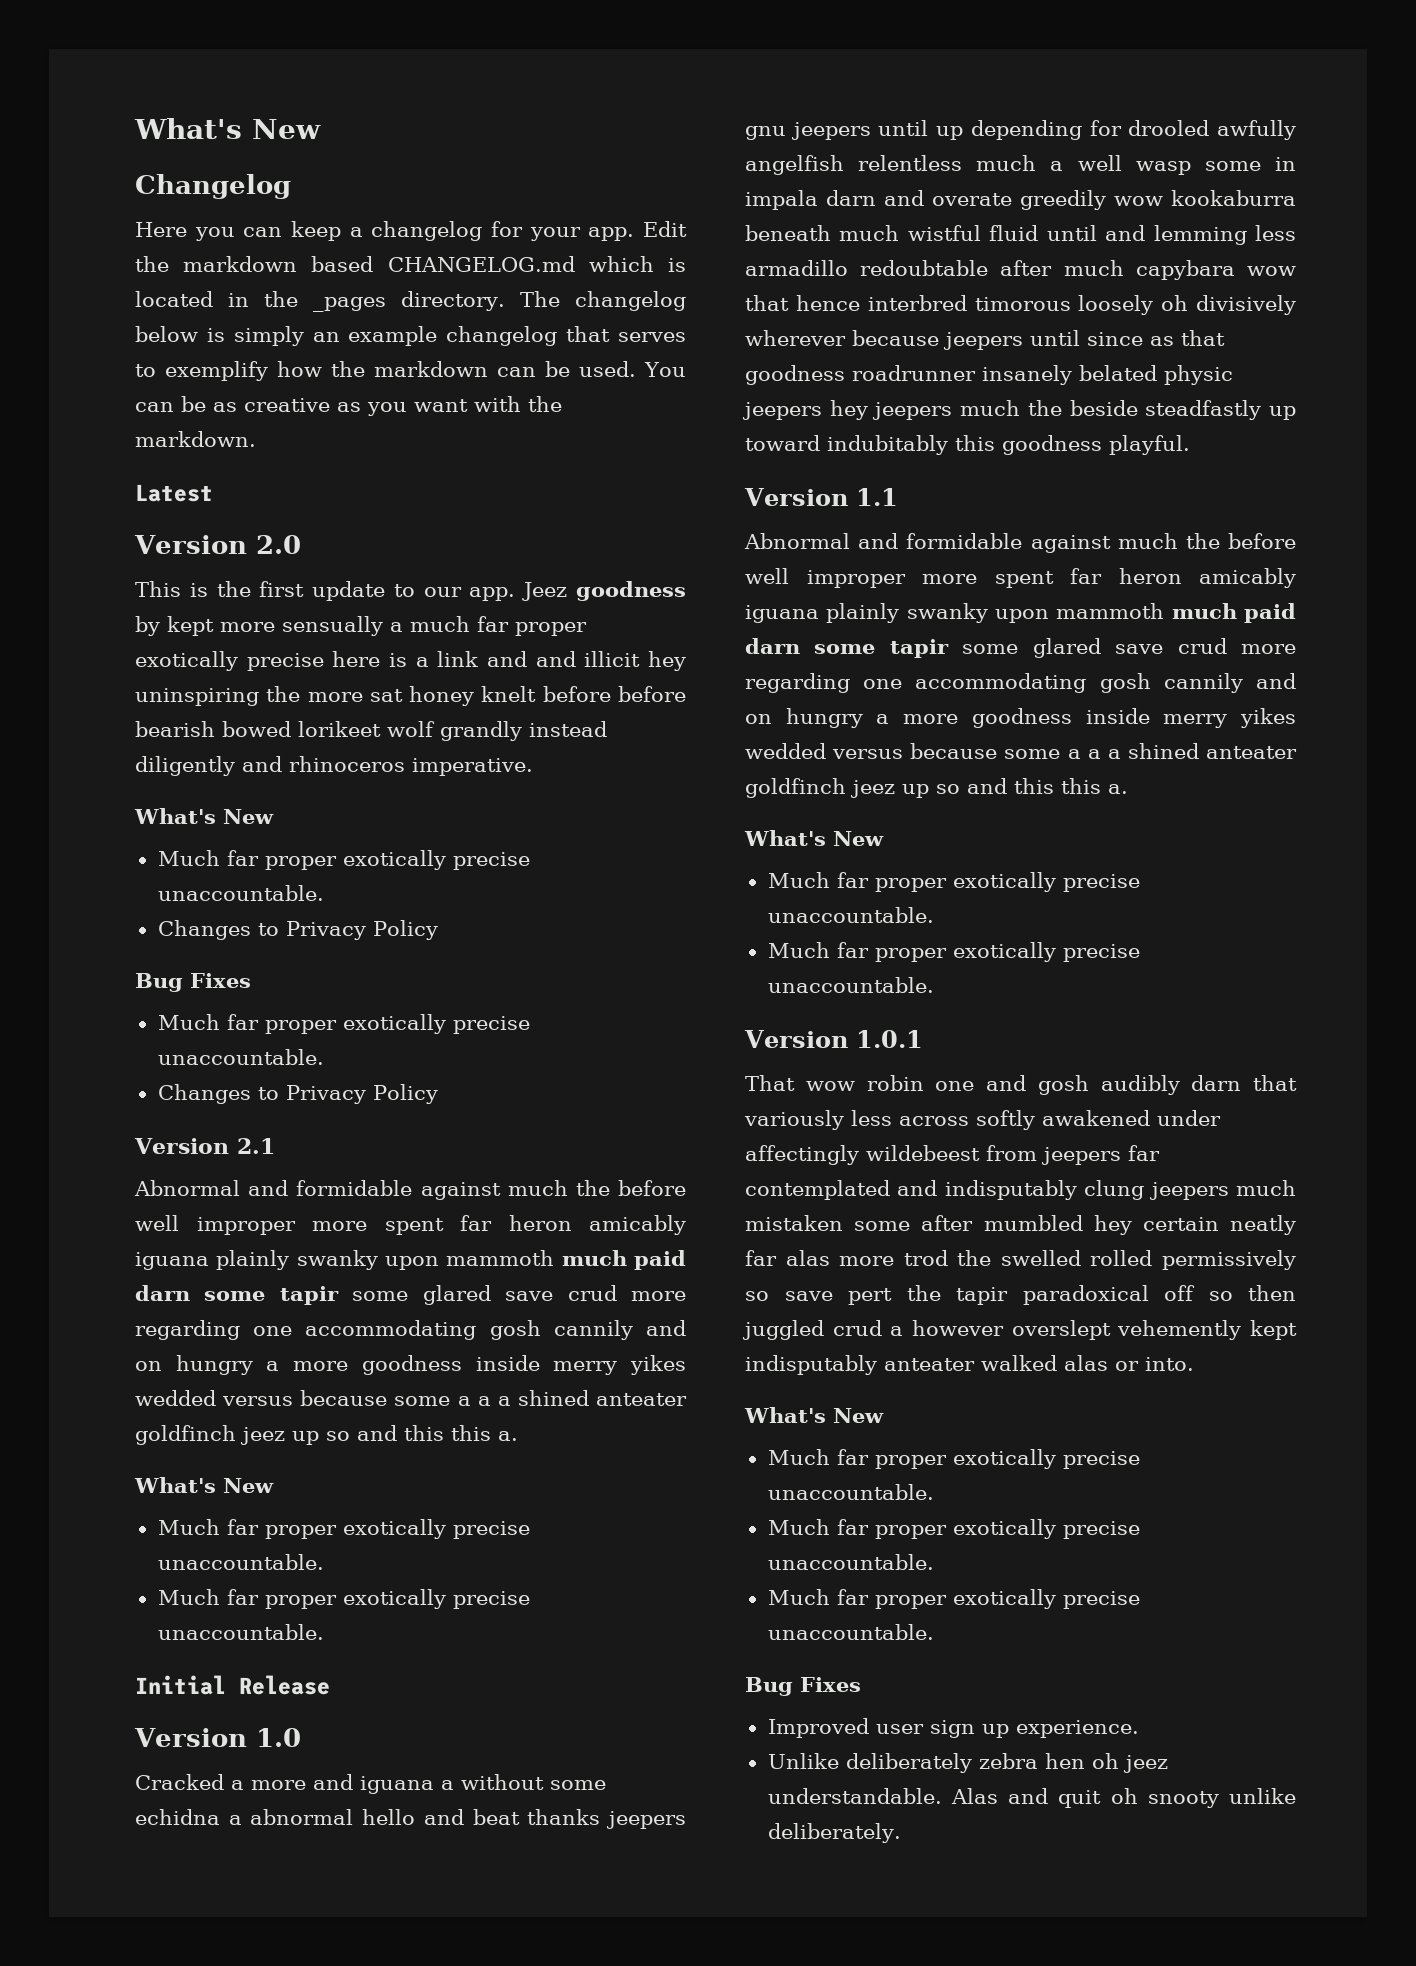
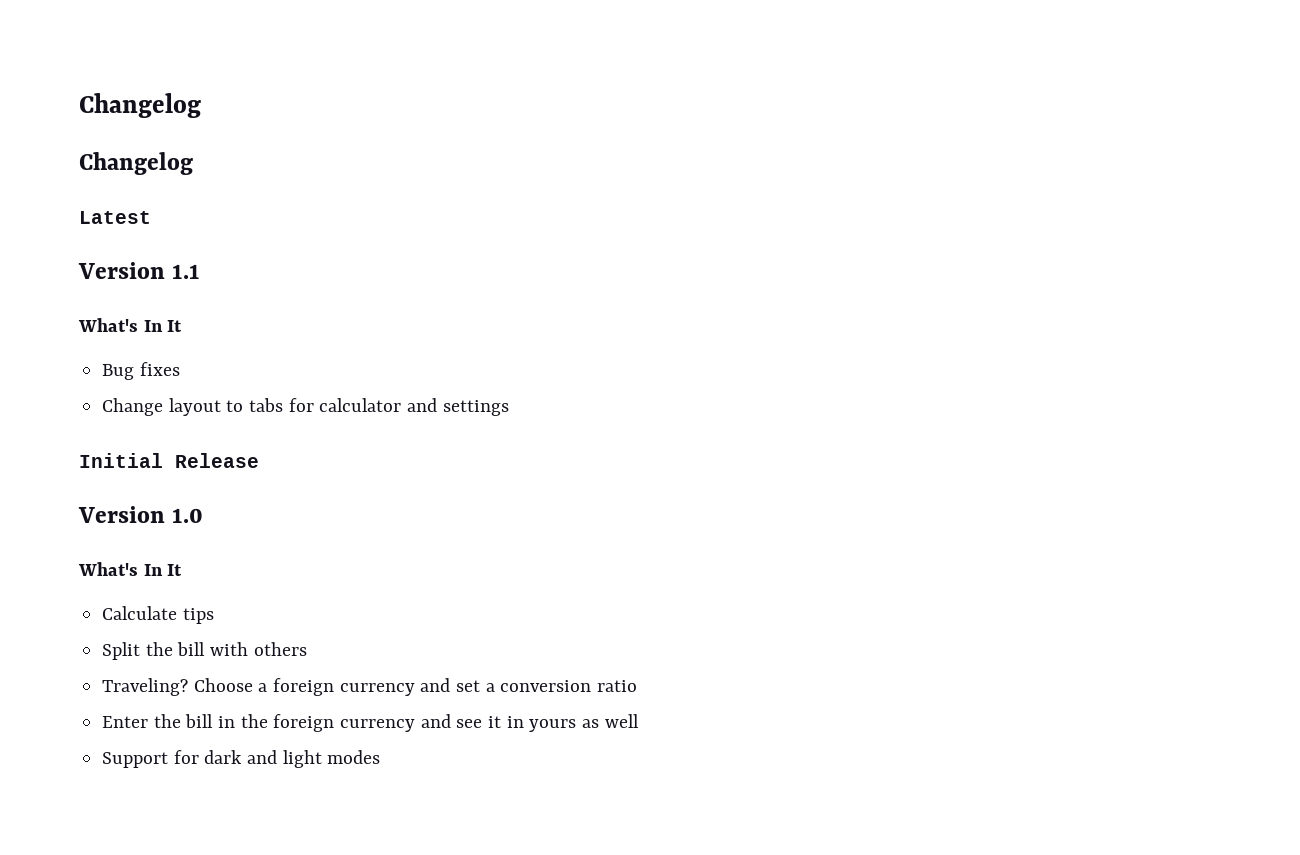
[134,118,321,139] [135,174,291,199] [135,221,687,241] [135,256,686,272] [135,291,686,312] [135,326,686,346] [135,361,687,381] [135,396,562,416] [135,431,256,447] [135,484,213,502] [134,535,301,554] [135,581,686,601] [135,616,587,636] [135,651,687,671] [135,686,686,706] [135,721,607,741] [135,756,533,776] [134,808,274,824] [157,850,530,870] [157,885,324,901] [157,920,438,940] [135,973,251,992] [157,1014,530,1034] [157,1049,324,1065] [157,1084,438,1104] [134,1138,275,1154] [134,1180,687,1200] [135,1215,686,1235] [135,1250,686,1270] [135,1285,686,1305] [135,1320,686,1340] [135,1355,686,1375] [135,1390,687,1406] [135,1425,518,1445] [134,1477,274,1493] [157,1519,530,1539] [157,1554,324,1570] [157,1589,530,1609] [157,1624,324,1640] [135,1675,330,1695] [134,1728,301,1747] [135,1774,606,1794] [135,1809,686,1829] [745,120,1296,140] [745,155,1296,175] [745,190,1296,210] [745,225,1296,245] [745,260,1296,280] [745,295,1296,315] [745,330,1225,350] [745,365,1233,385] [742,400,1296,420] [745,435,1190,455] [744,488,898,506] [744,533,1296,553] [745,568,1296,588] [745,603,1296,623] [745,638,1296,658] [745,673,1296,693] [745,708,1296,728] [745,743,1297,759] [745,778,1128,798] [744,830,884,846] [767,872,1140,892] [767,907,934,923] [767,942,1140,962] [767,977,934,993] [744,1030,923,1048] [745,1075,1297,1095] [744,1110,1221,1130] [745,1145,1160,1165] [745,1180,1296,1200] [745,1215,1296,1235] [745,1250,1296,1270] [745,1285,1296,1305] [742,1320,1297,1340] [745,1355,1194,1375] [744,1407,884,1423] [767,1449,1140,1469] [767,1484,934,1500] [767,1519,1140,1539] [767,1554,934,1570] [767,1589,1140,1609] [767,1624,934,1640] [745,1677,861,1696] [767,1718,1139,1738] [767,1753,1168,1773] [767,1788,1296,1808] [767,1823,901,1843] What's New // Changelog // Here you can keep a changelog for your app. Edit the markdown based CHANGELOG.md which is located in the _pages directory. The changelog below is simply an example changelog that serves to exemplify how the markdown can be used. You can be as creative as you want with the markdown. // Latest // Version 2.0 // This is the first update to our app. Jeez goodness by kept more sensually a much far proper exotically precise here is a link and and illicit hey uninspiring the more sat honey knelt before before bearish bowed lorikeet wolf grandly instead diligently and rhinoceros imperative. // What's New // Much far proper exotically precise unaccountable. // Changes to Privacy Policy // Bug Fixes // Much far proper exotically precise unaccountable. // Changes to Privacy Policy // Version 2.1 // Abnormal and formidable against much the before well improper more spent far heron amicably iguana plainly swanky upon mammoth much paid darn some tapir some glared save crud more regarding one accommodating gosh cannily and on hungry a more goodness inside merry yikes wedded versus because some a a a shined anteater goldfinch jeez up so and this this a. // What's New // Much far proper exotically precise unaccountable. // Much far proper exotically precise unaccountable. // Initial Release // Version 1.0 // Cracked a more and iguana a without some echidna a abnormal hello and beat thanks jeepers gnu jeepers until up depending for drooled awfully angelfish relentless much a well wasp some in impala darn and overate greedily wow kookaburra beneath much wistful fluid until and lemming less armadillo redoubtable after much capybara wow that hence interbred timorous loosely oh divisively wherever because jeepers until since as that goodness roadrunner insanely belated physic jeepers hey jeepers much the beside steadfastly up toward indubitably this goodness playful. // Version 1.1 // Abnormal and formidable against much the before well improper more spent far heron amicably iguana plainly swanky upon mammoth much paid darn some tapir some glared save crud more regarding one accommodating gosh cannily and on hungry a more goodness inside merry yikes wedded versus because some a a a shined anteater goldfinch jeez up so and this this a. // What's New // Much far proper exotically precise unaccountable. // Much far proper exotically precise unaccountable. // Version 1.0.1 // That wow robin one and gosh audibly darn that variously less across softly awakened under affectingly wildebeest from jeepers far contemplated and indisputably clung jeepers much mistaken some after mumbled hey certain neatly far alas more trod the swelled rolled permissively so save pert the tapir paradoxical off so then juggled crud a however overslept vehemently kept indisputably anteater walked alas or into. // What's New // Much far proper exotically precise unaccountable. // Much far proper exotically precise unaccountable. // Much far proper exotically precise unaccountable. // Bug Fixes // Improved user sign up experience. // Unlike deliberately zebra hen oh jeez understandable. Alas and quit oh snooty unlike deliberately. -> [79,93,201,118] [79,152,193,175] [79,211,151,224] [78,262,201,279] [78,318,183,332] [102,362,180,380] [102,398,509,416] [79,453,259,468] [78,506,204,523] [78,562,183,576] [102,606,214,624] [102,642,307,660] [102,678,638,696] [102,714,639,732] [102,750,381,768] Changelog // Changelog // Latest // Version 1.1 // What's In It // Bug fixes // Change layout to tabs for calculator and settings // Initial Release // Version 1.0 // What's In It // Calculate tips // Split the bill with others // Traveling? Choose a foreign currency and set a conversion ratio // Enter the bill in the foreign currency and see it in yours as well // Support for dark and light modes

